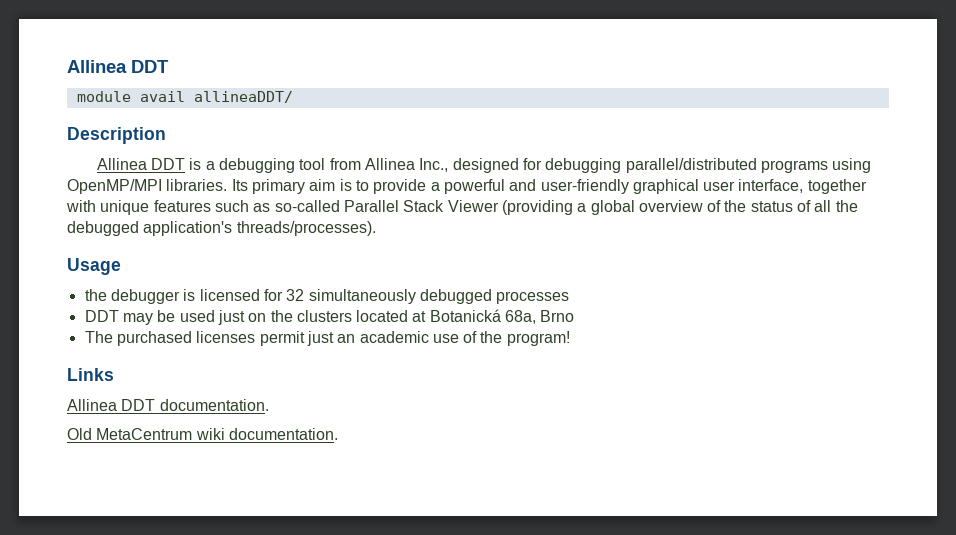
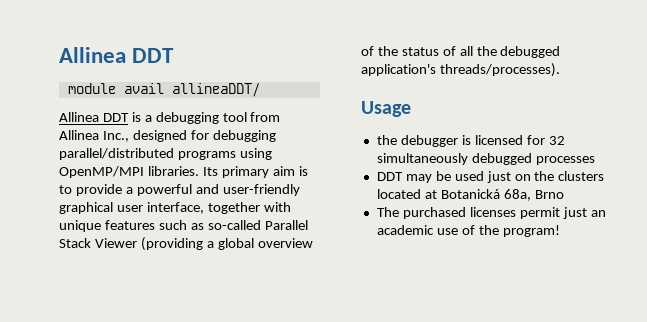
[67,127,166,144] // Description -> (260, 90) none
[67,368,114,381] [67,399,269,411] [67,428,338,440] // Links // Allinea DDT documentation. // Old MetaCentrum wiki documentation. -> (560, 231) none

